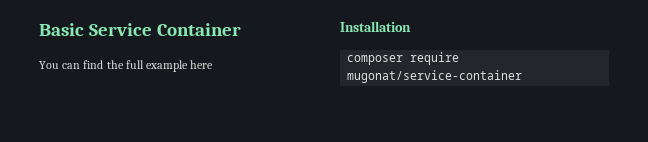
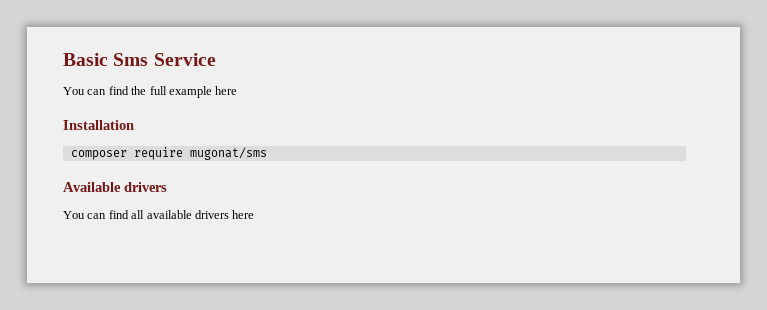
(84, 29) none -> [113,53,149,66] Sms
[156,23,241,36] Container -> (216, 59) none
[347,70,523,83] mugonat/service-container -> [189,147,267,160] [63,182,167,192] [63,210,255,219] mugonat/sms // Available drivers // You can find all available drivers here

